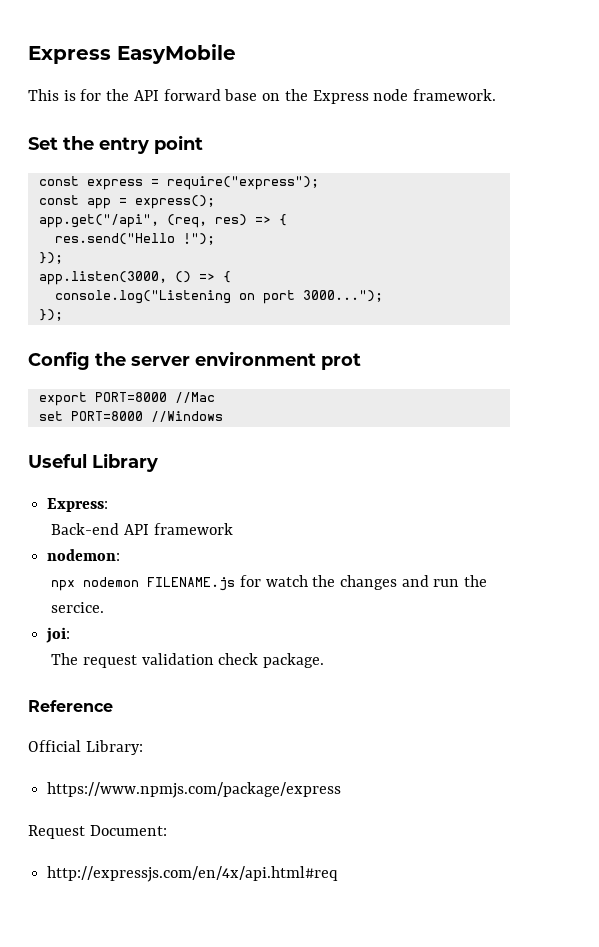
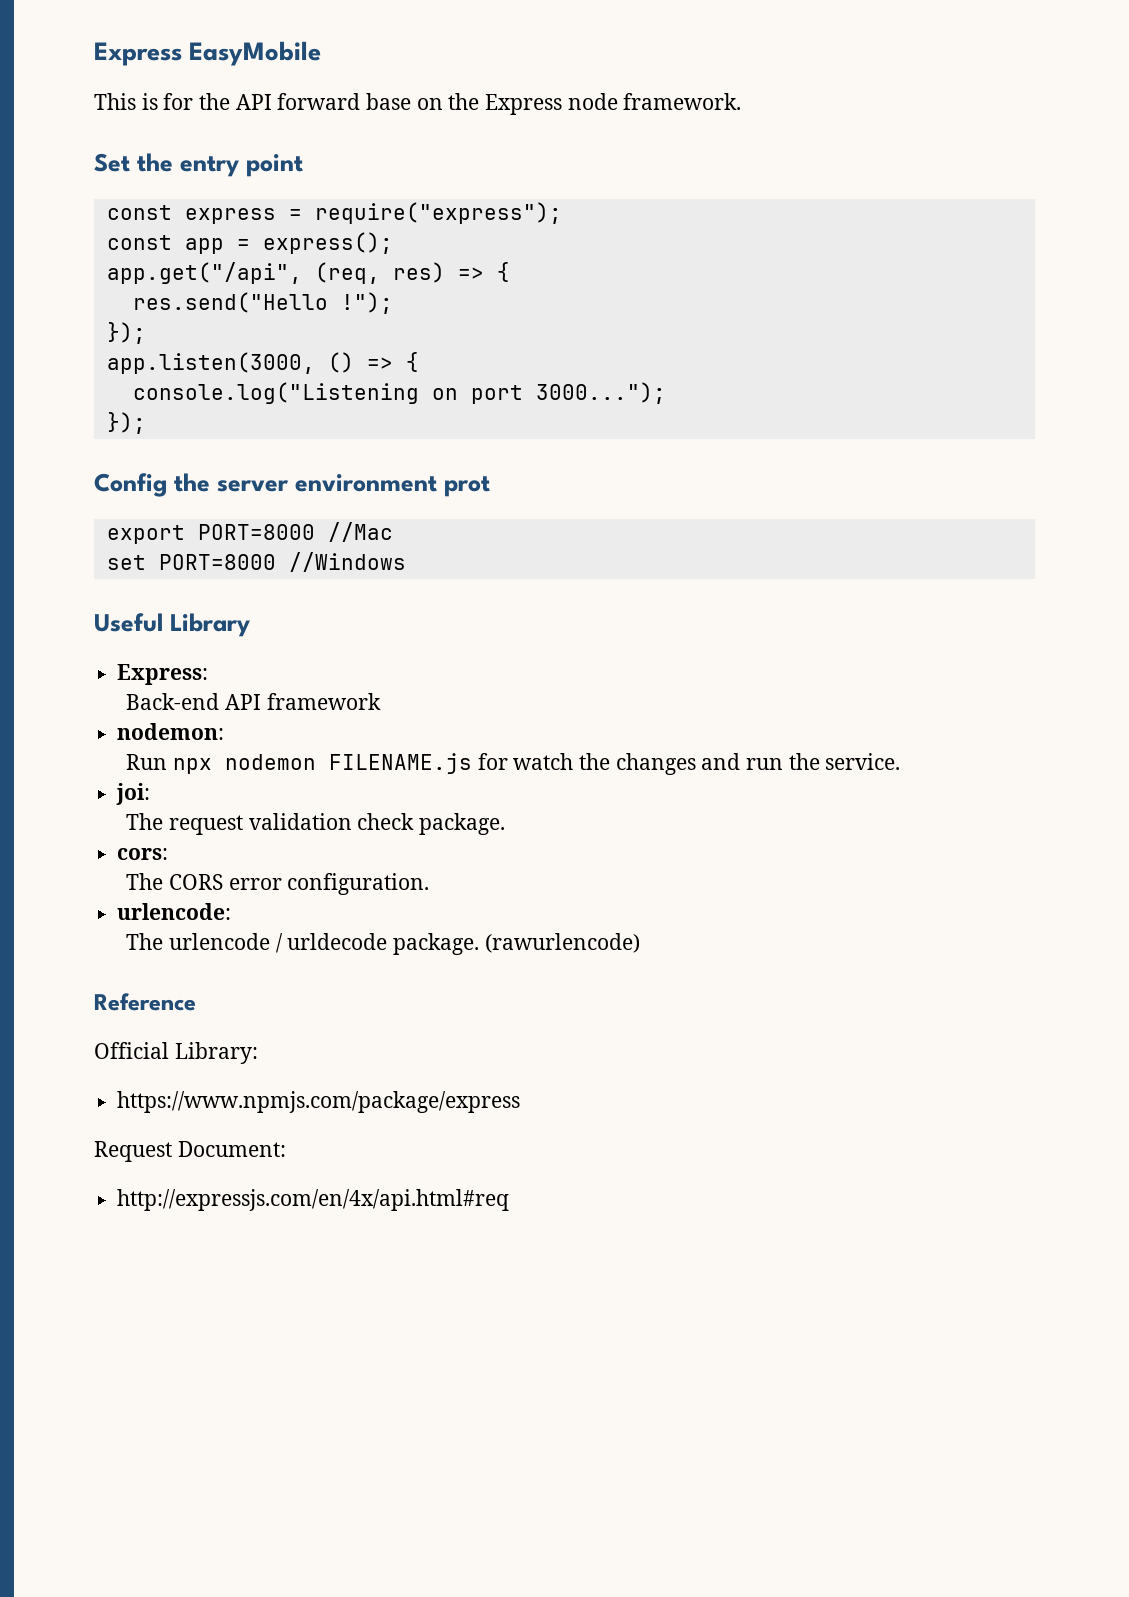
(121, 555) none -> [126,754,168,770] Run
[51,602,105,613] sercice. -> [825,753,901,770] service.
(324, 660) none -> [117,848,169,860] [126,873,430,895] [117,903,232,920] [126,933,640,955] // cors: // The CORS error configuration. // urlencode: // The urlencode / urldecode package. (rawurlencode)

